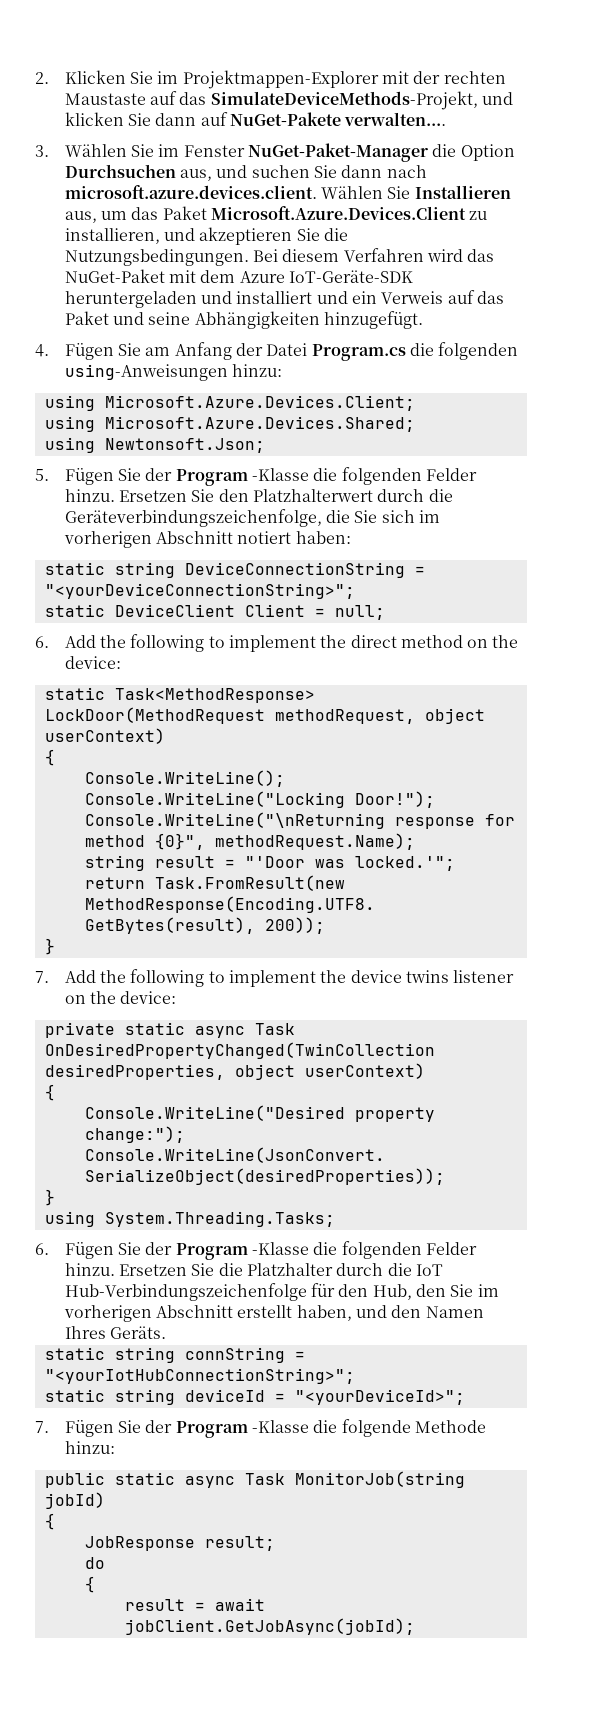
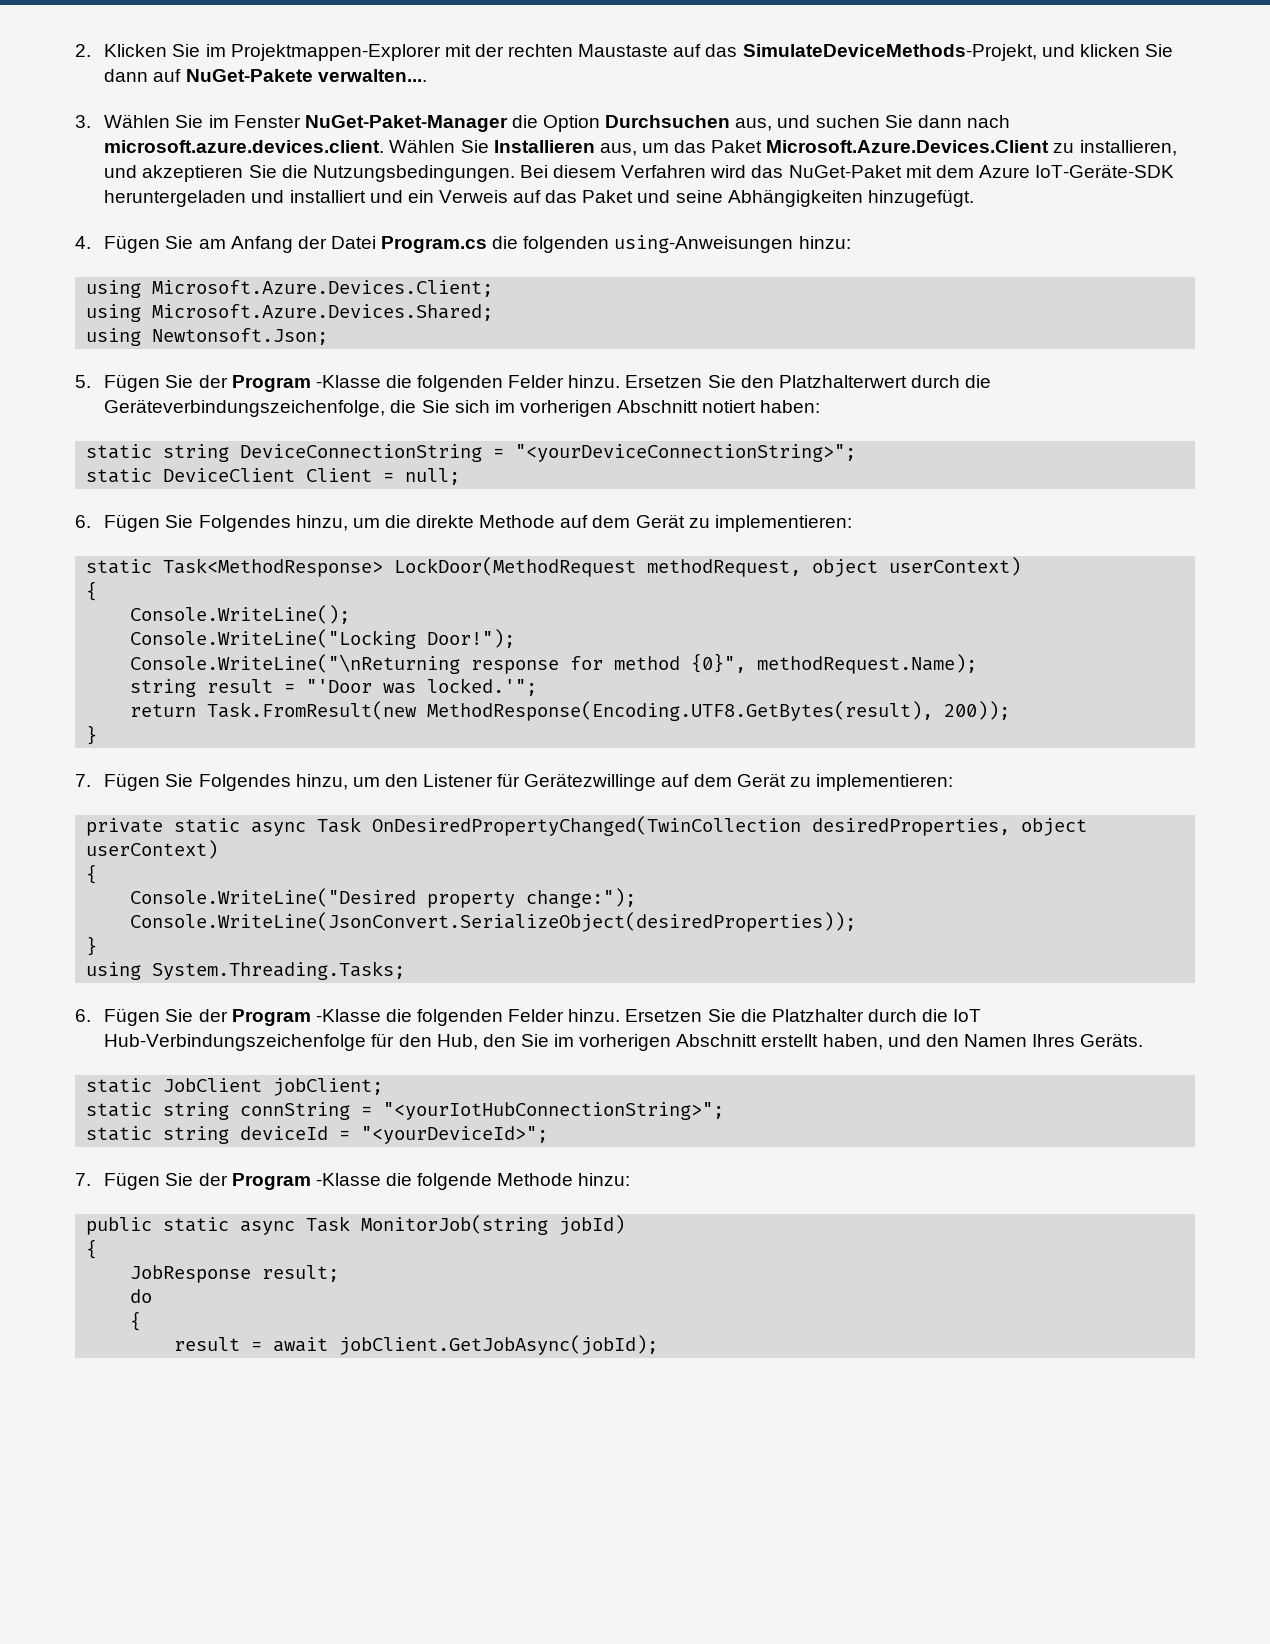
[64,634,519,652] [64,656,121,669] Add the following to implement the direct method on the device: -> [104,514,852,532] Fügen Sie Folgendes hinzu, um die direkte Methode auf dem Gerät zu implementieren:
[64,969,515,987] [64,991,177,1004] Add the following to implement the device twins listener on the device: -> [104,773,954,791] Fügen Sie Folgendes hinzu, um den Listener für Gerätezwillinge auf dem Gerät zu implementieren:
(166, 1332) none -> [86,1078,384,1096] // static JobClient jobClient;

